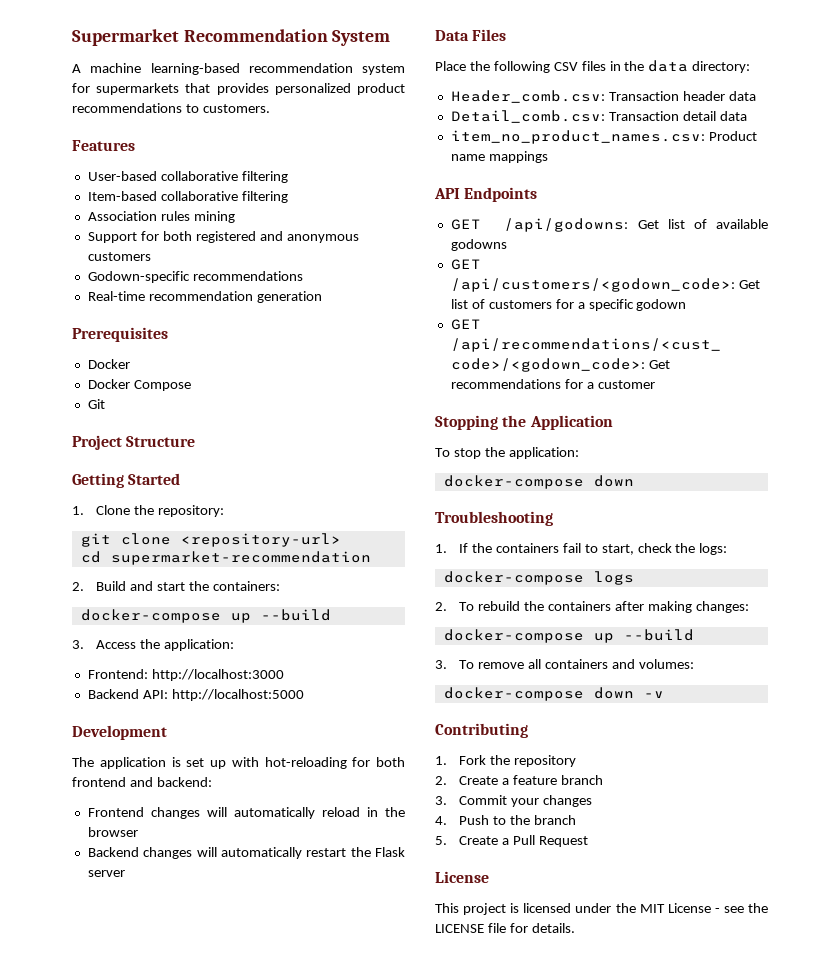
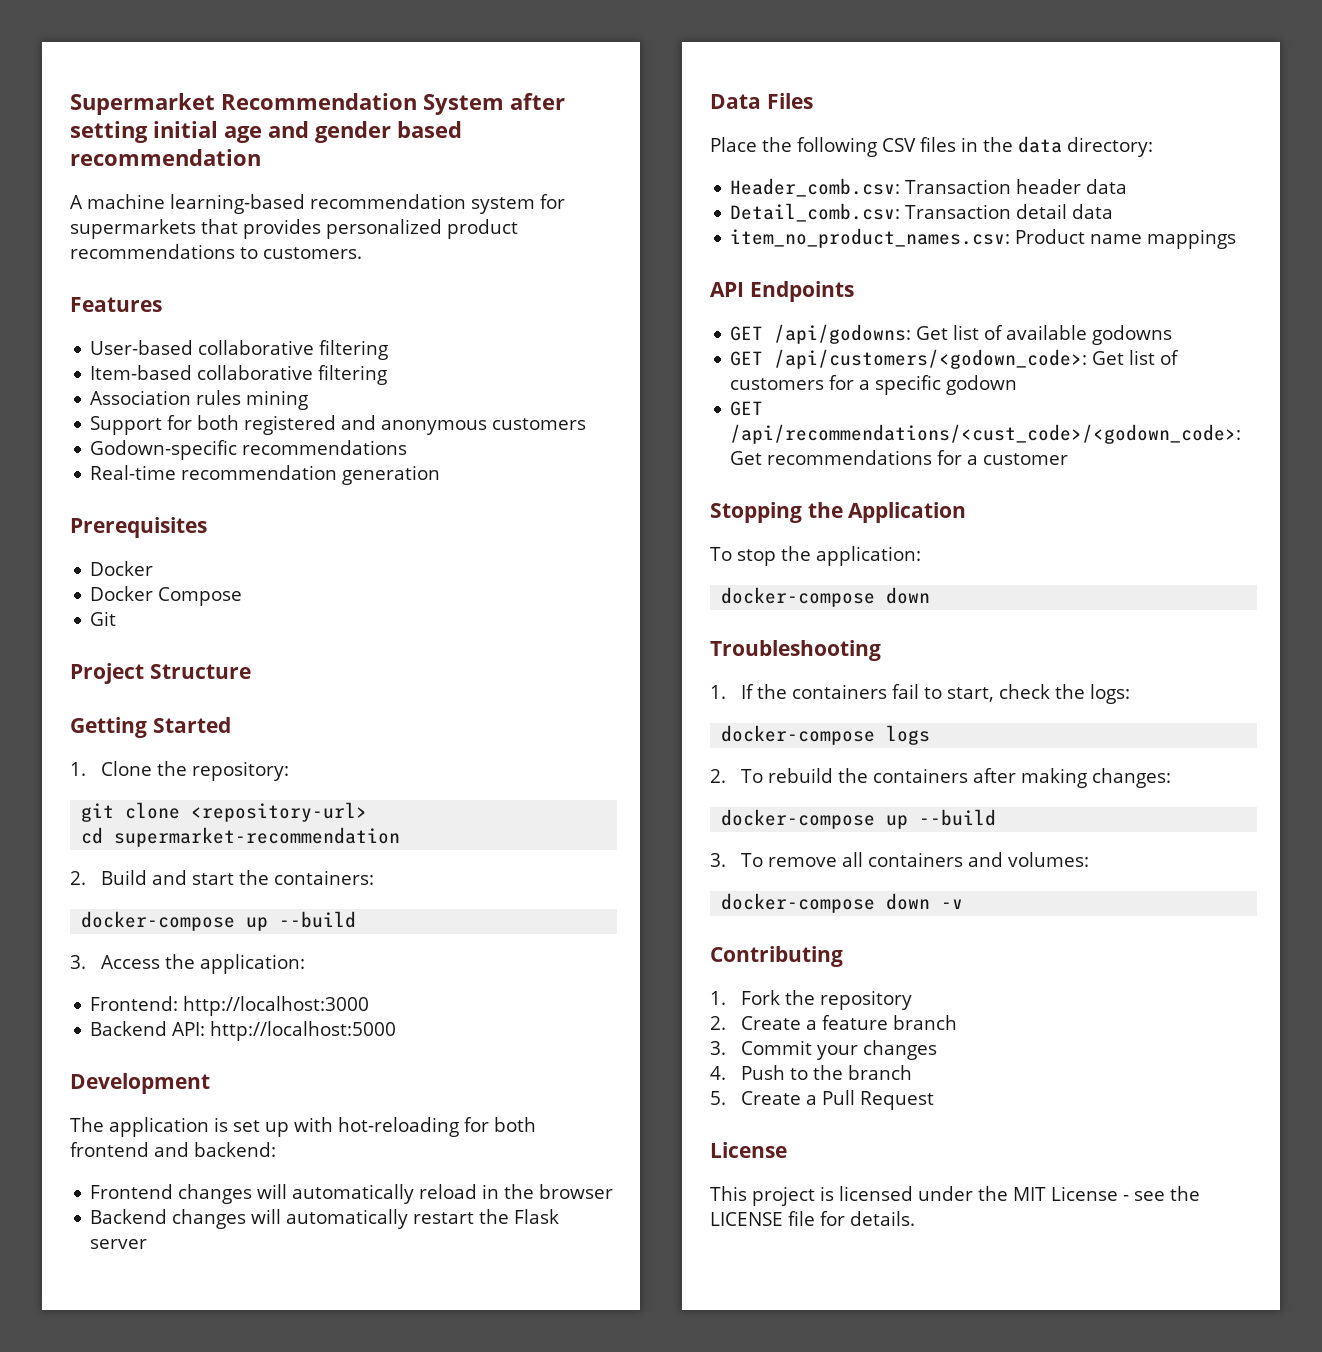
(391, 38) none -> [510,93,565,110] [70,121,462,143] [70,149,261,166] after setting initial age and gender based recommendation

